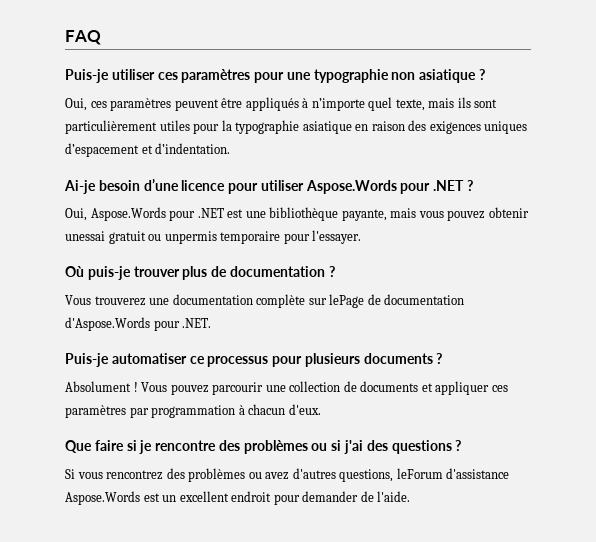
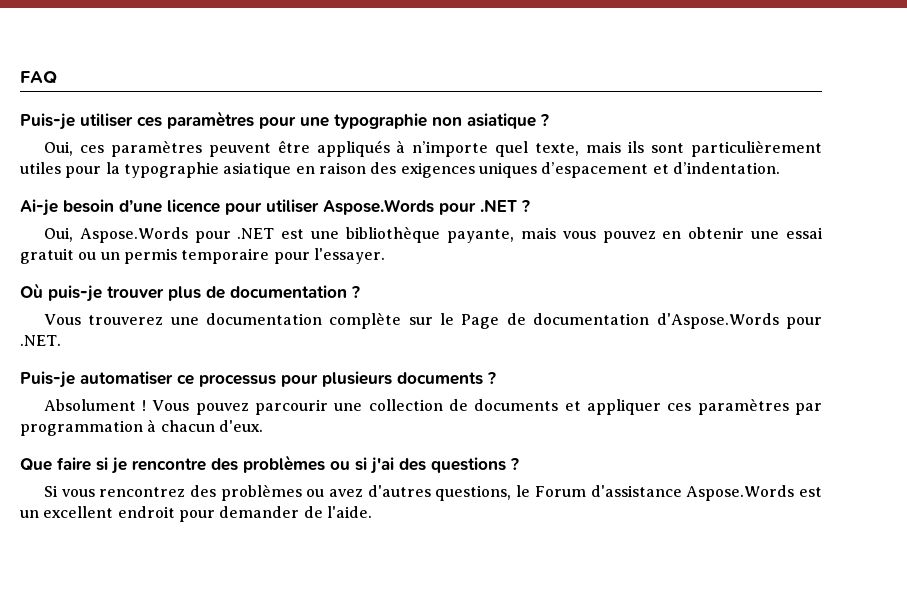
[488,207,529,218] [65,231,217,244] obtenir unessai gratuit ou unpermis -> [662,227,824,239] [20,248,177,264] en obtenir une essai gratuit ou un permis
[329,294,365,308] lePage -> [440,313,500,329] le Page
[396,468,443,479] leForum -> [516,485,586,497] le Forum

